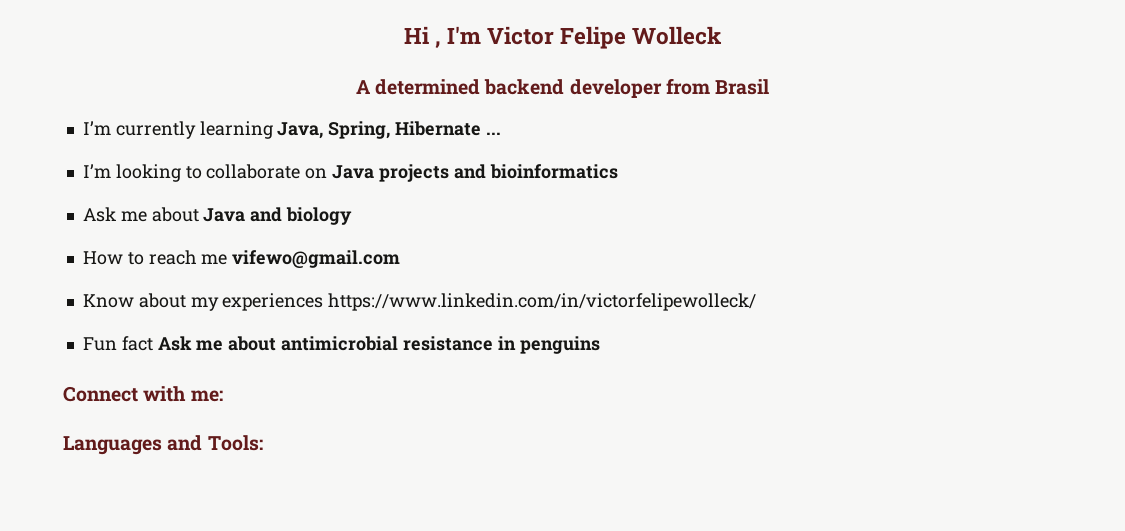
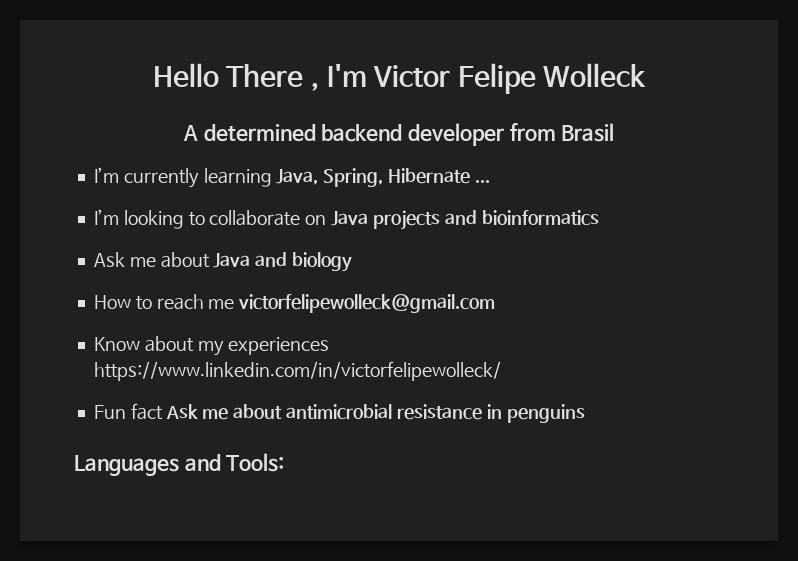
[403,26,429,44] Hi -> [152,63,304,87] Hello There
[232,250,401,268] vifewo@gmail.com -> [238,294,496,313] victorfelipewolleck@gmail.com
[63,386,223,402] // Connect with me: -> (585, 413) none

